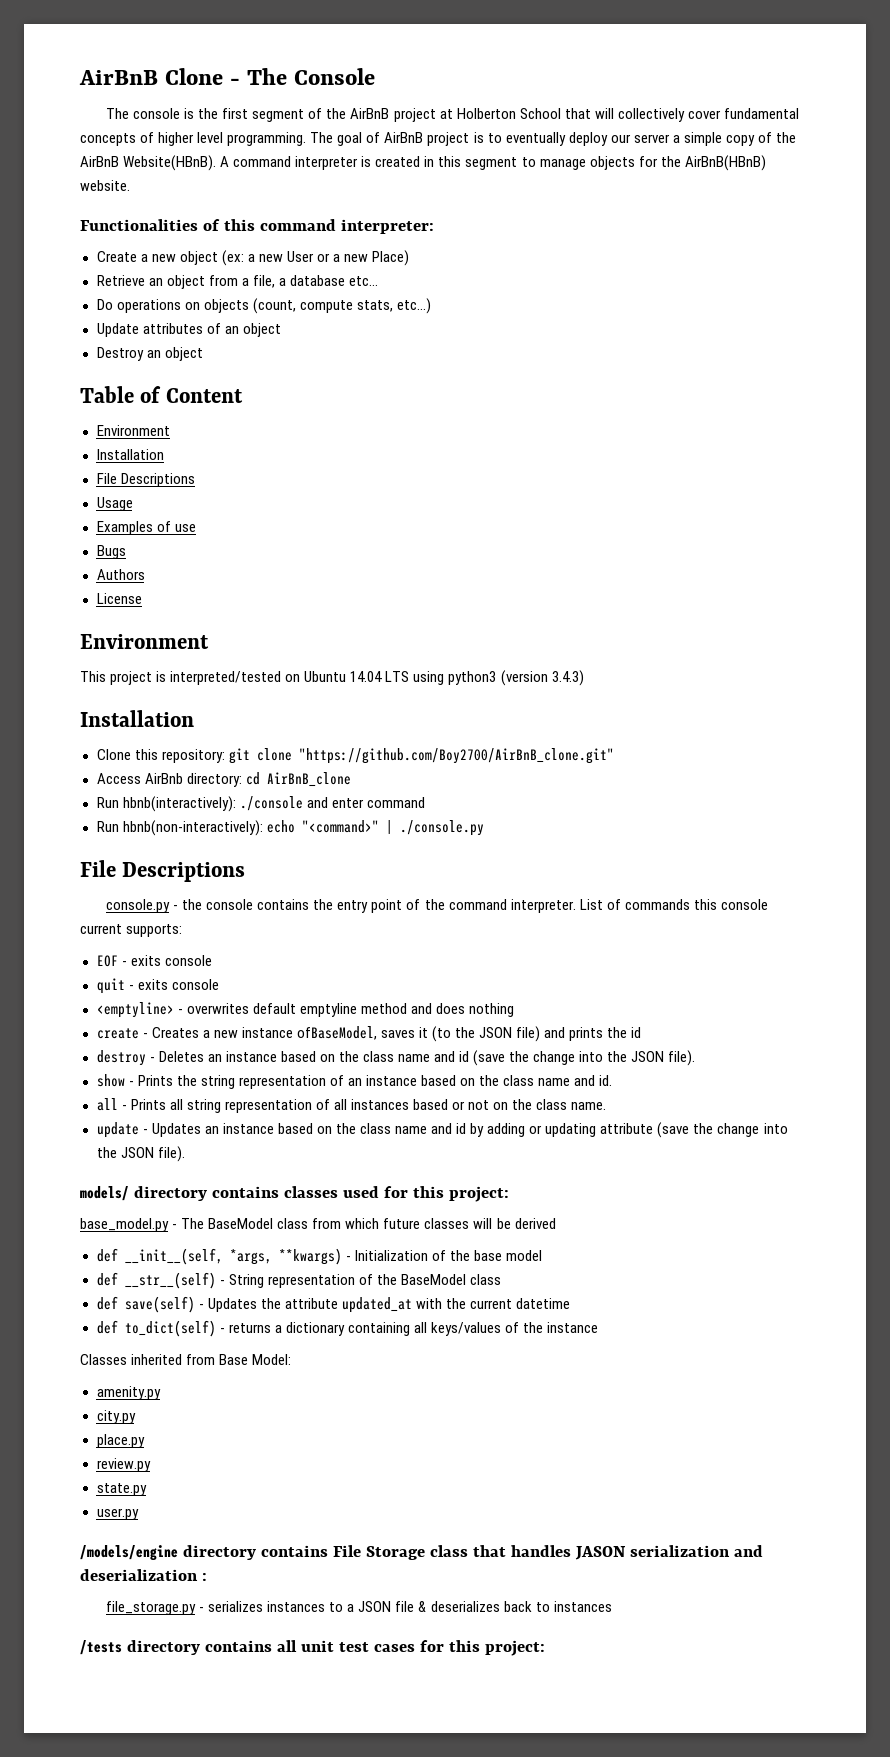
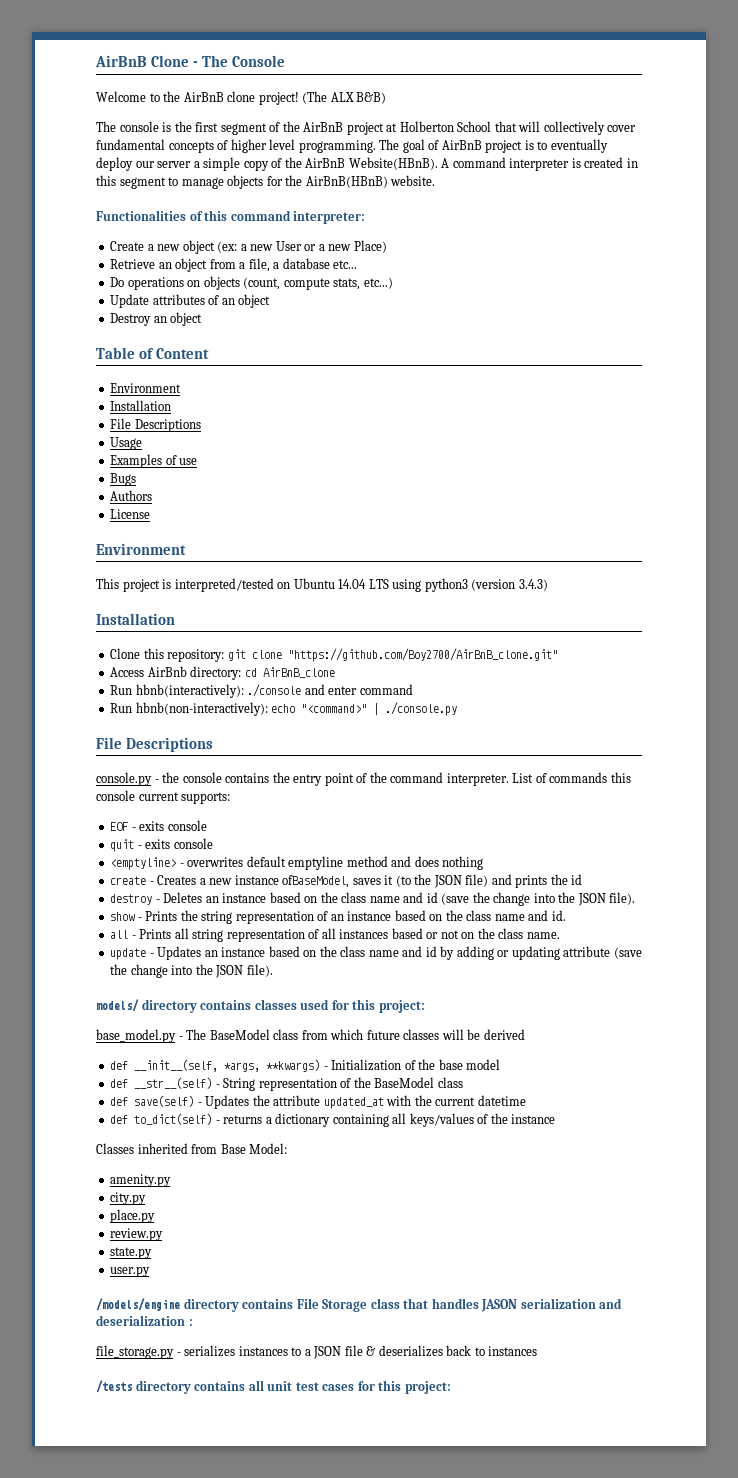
(376, 76) none -> [96,91,387,105] // Welcome to the AirBnB clone project! (The ALX B&B)

